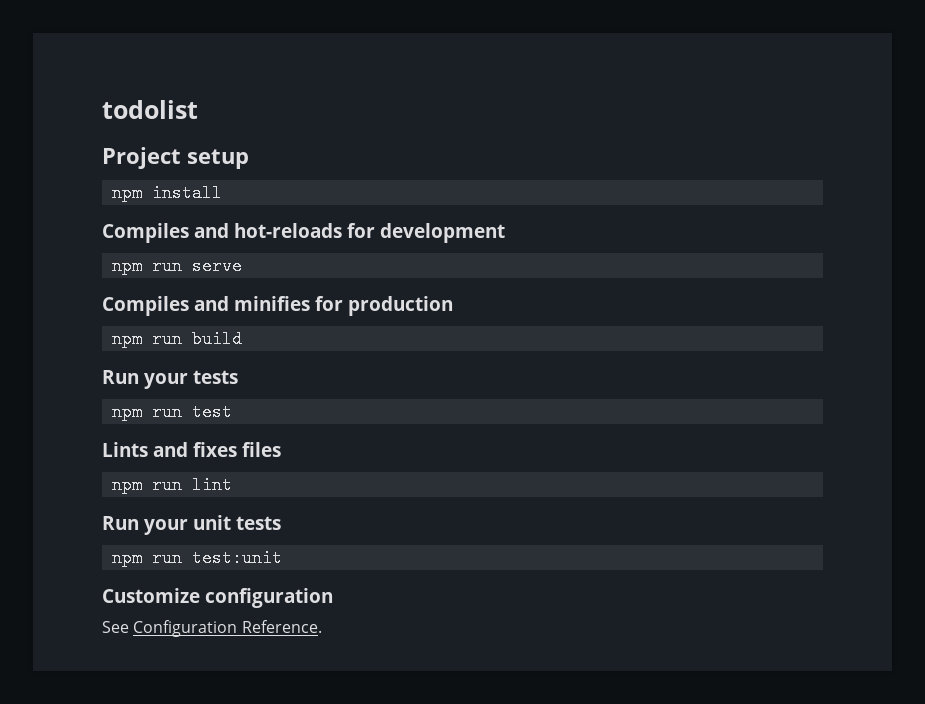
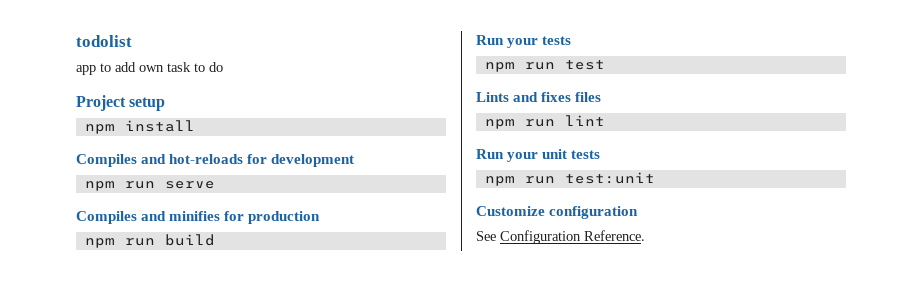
(198, 109) none -> [76,62,223,75] // app to add own task to do

